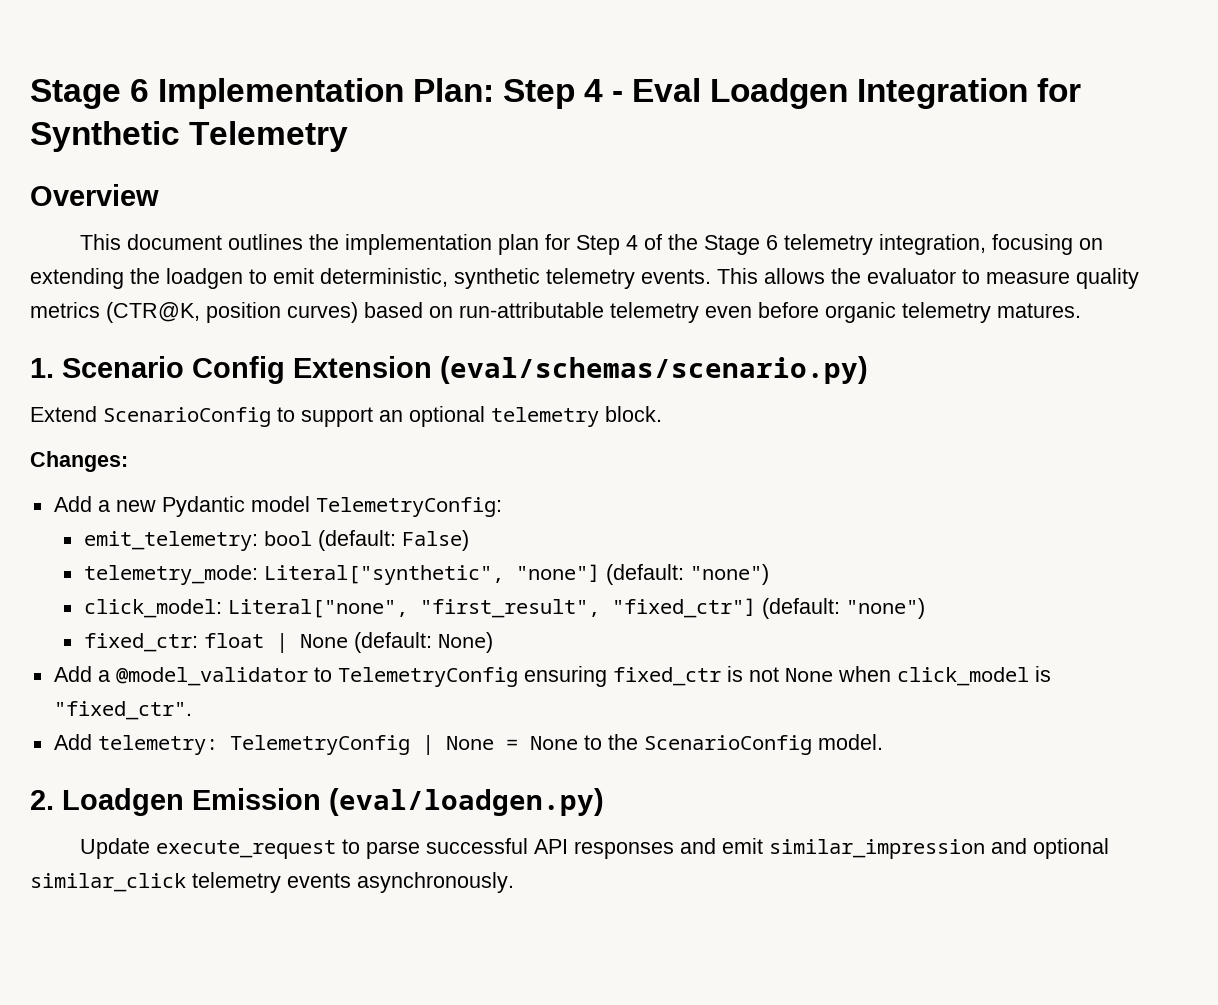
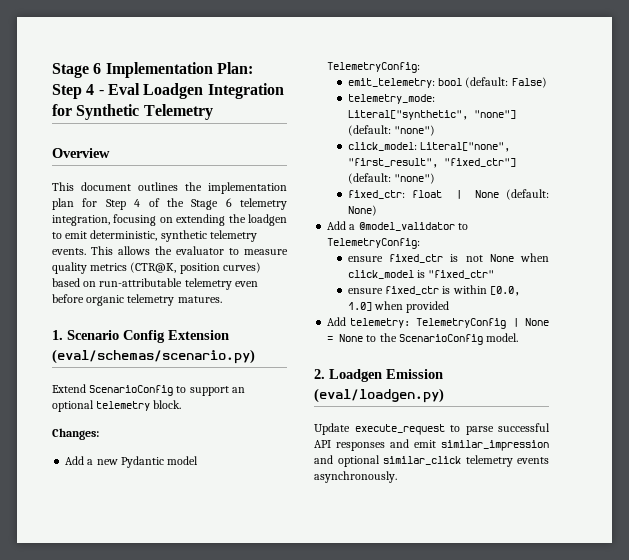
[337,666,607,687] TelemetryConfig ensuring -> [327,238,421,249] [348,256,384,262] TelemetryConfig: // ensure
[53,701,192,720] "fixed_ctr". -> [428,270,495,279] [348,285,520,296] [348,301,450,313] "fixed_ctr" // ensure fixed_ctr is within [0.0, 1.0] when provided

